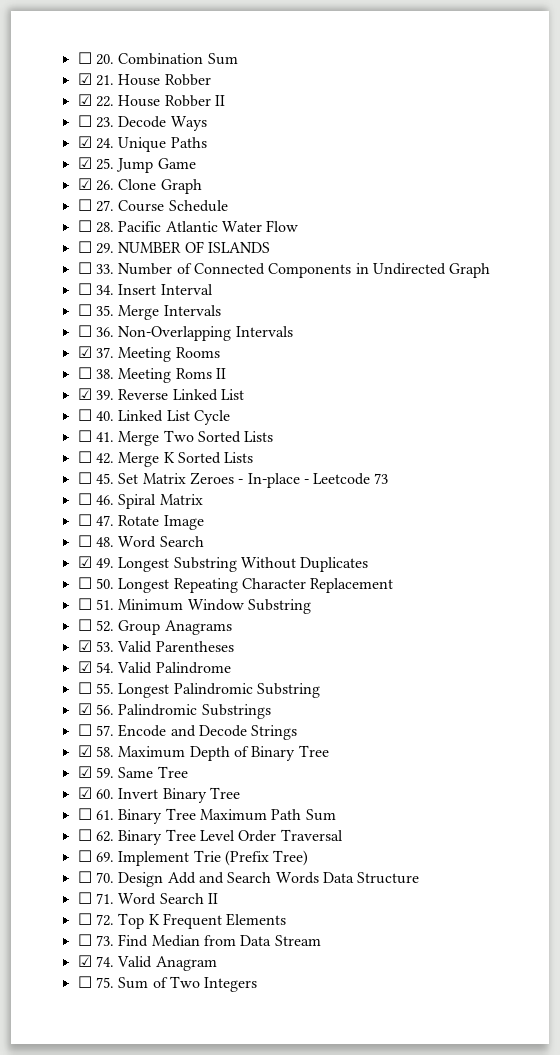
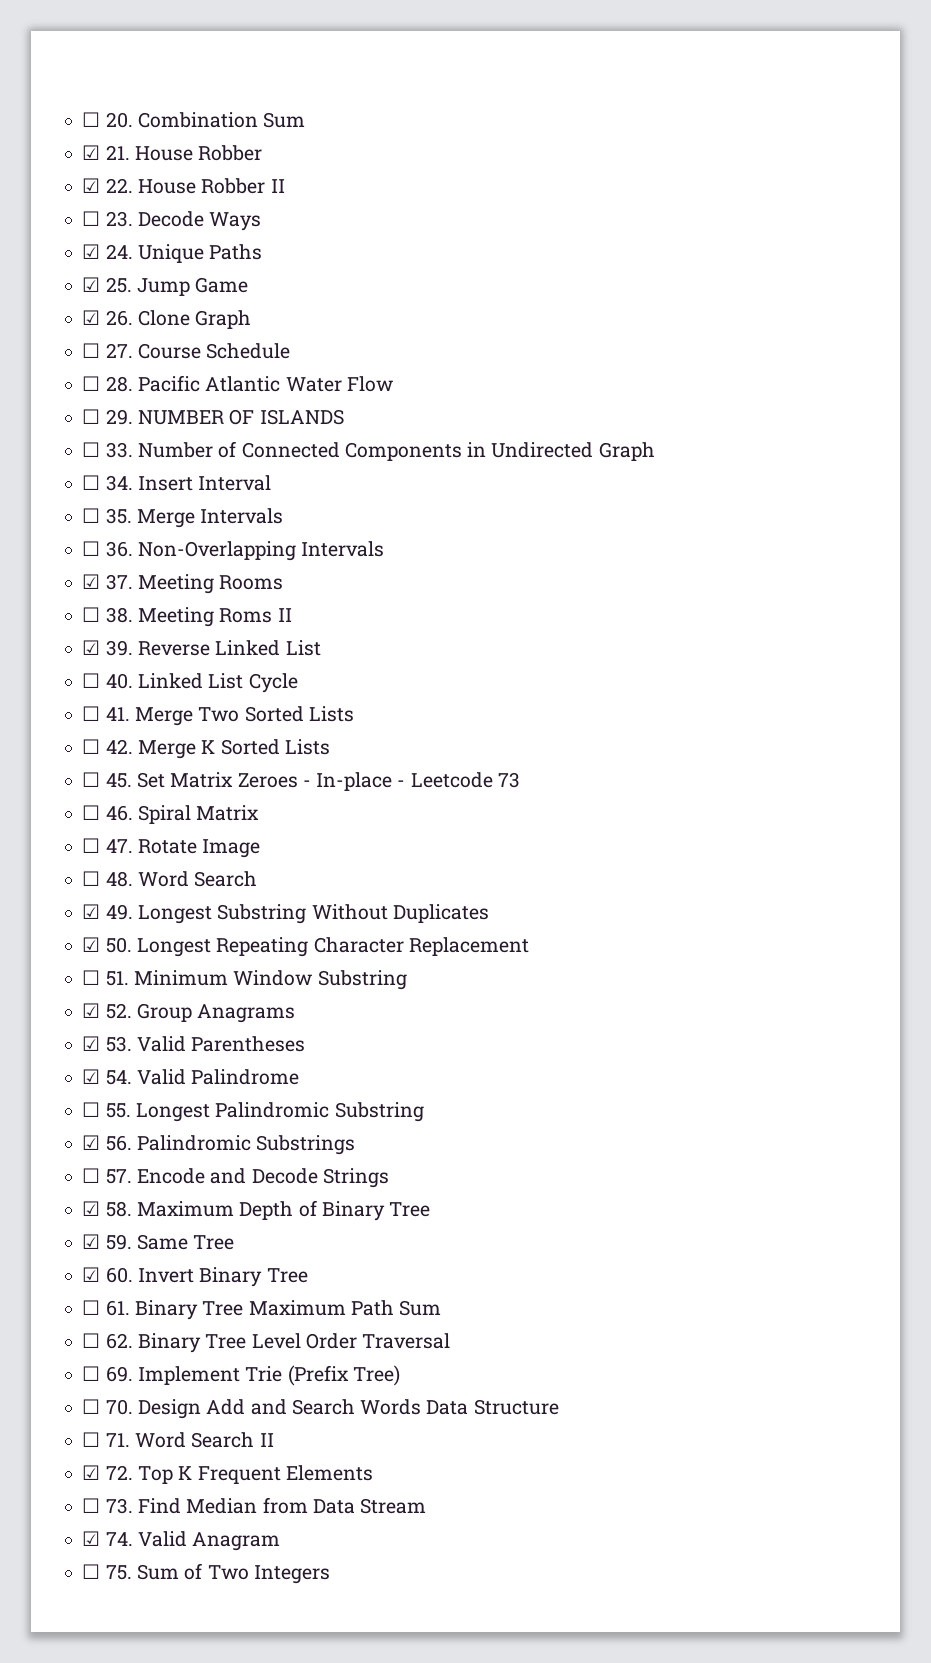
[77,577,92,589] ☐ -> [82,937,101,952] ☑
[77,619,92,631] ☐ -> [82,1003,101,1018] ☑
[77,913,92,925] ☐ -> [82,1465,101,1480] ☑

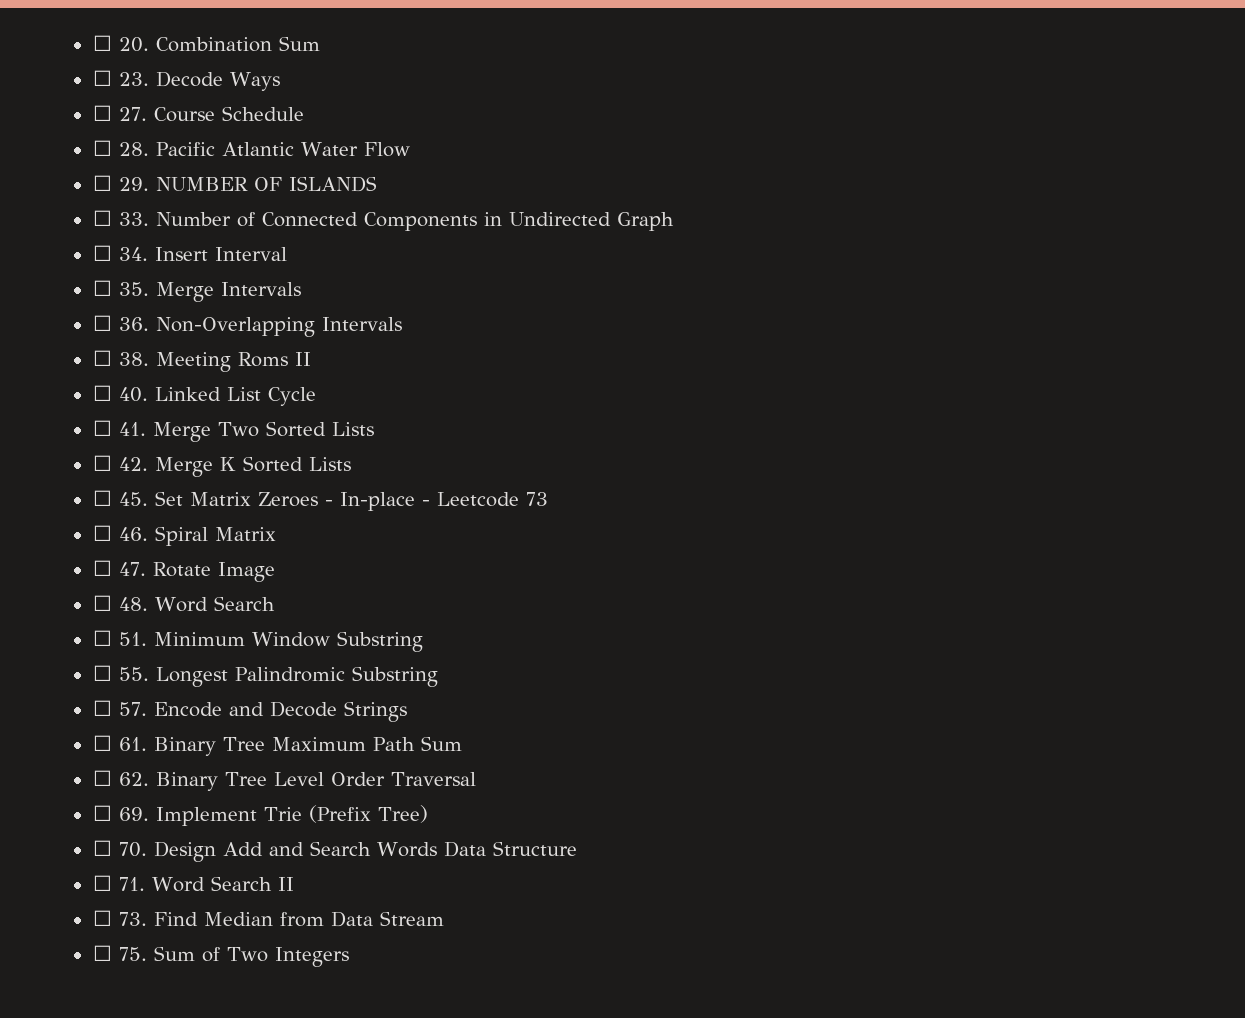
[82,145,263,161] [82,178,285,194] [82,211,262,231] [82,244,263,263] [82,277,249,296] [82,310,252,329] ☑ 21. House Robber // ☑ 22. House Robber II // ☐ 23. Decode Ways // ☑ 24. Unique Paths // ☑ 25. Jump Game // ☑ 26. Clone Graph -> [92,70,280,91] ☐ 23. Decode Ways
[82,574,284,594] // ☑ 37. Meeting Rooms -> (402, 324) none
[82,640,321,656] // ☑ 39. Reverse Linked List -> (311, 359) none
[82,904,489,924] [82,937,529,957] // ☑ 49. Longest Substring Without Duplicates // ☑ 50. Longest Repeating Character Replacement -> (275, 603) none
[82,1003,296,1023] [82,1036,306,1052] [82,1069,300,1085] // ☑ 52. Group Anagrams // ☑ 53. Valid Parentheses // ☑ 54. Valid Palindrome -> (423, 641) none
[82,1135,356,1155] // ☑ 56. Palindromic Substrings -> (438, 676) none
[82,1200,431,1221] [82,1234,235,1250] [82,1267,308,1287] // ☑ 58. Maximum Depth of Binary Tree // ☑ 59. Same Tree // ☑ 60. Invert Binary Tree -> (407, 711) none
[82,1465,373,1484] // ☑ 72. Top K Frequent Elements -> (294, 884) none
[82,1531,281,1551] // ☑ 74. Valid Anagram -> (444, 918) none

